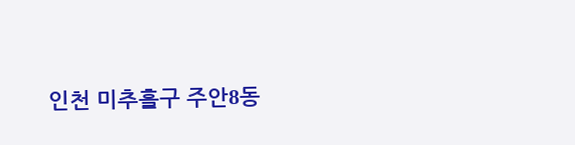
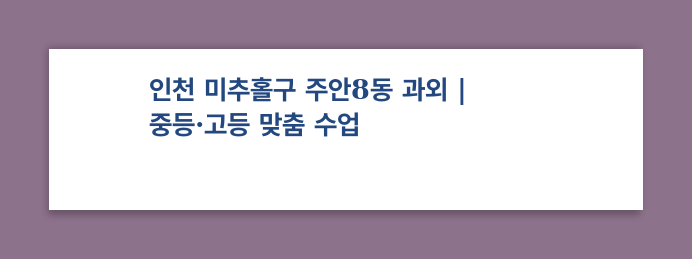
(261, 97) none -> [402,77,467,105] [149,112,360,137] 과외 | 중등·고등 맞춤 수업

